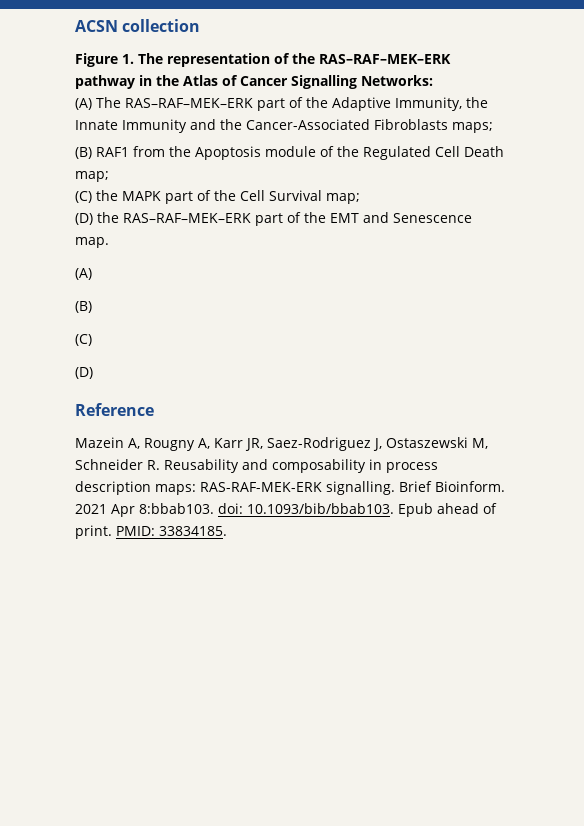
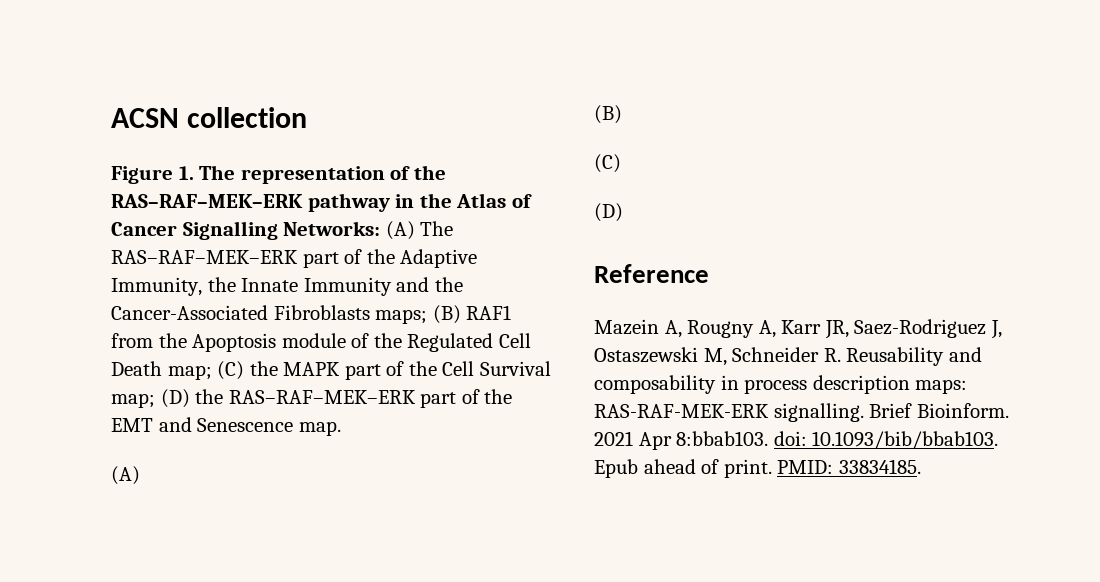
(433, 80) // -> (381, 228) none
(493, 127) // -> (428, 316) none
(109, 176) // -> (212, 372) none
(360, 198) // -> (155, 400) none

